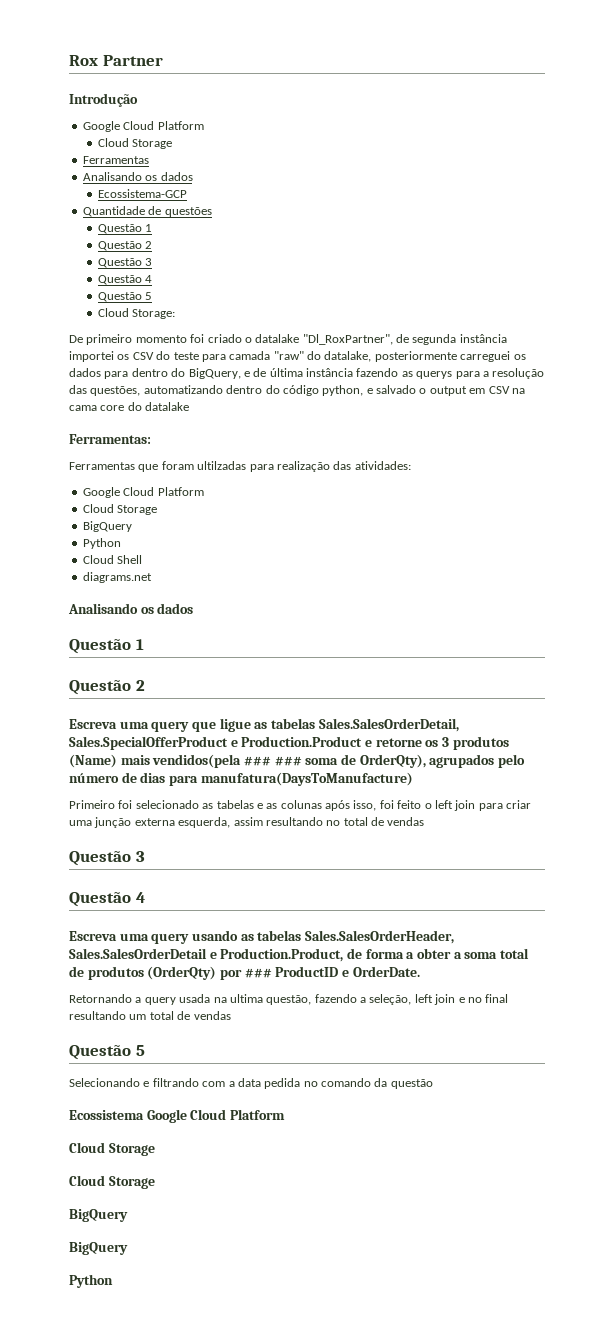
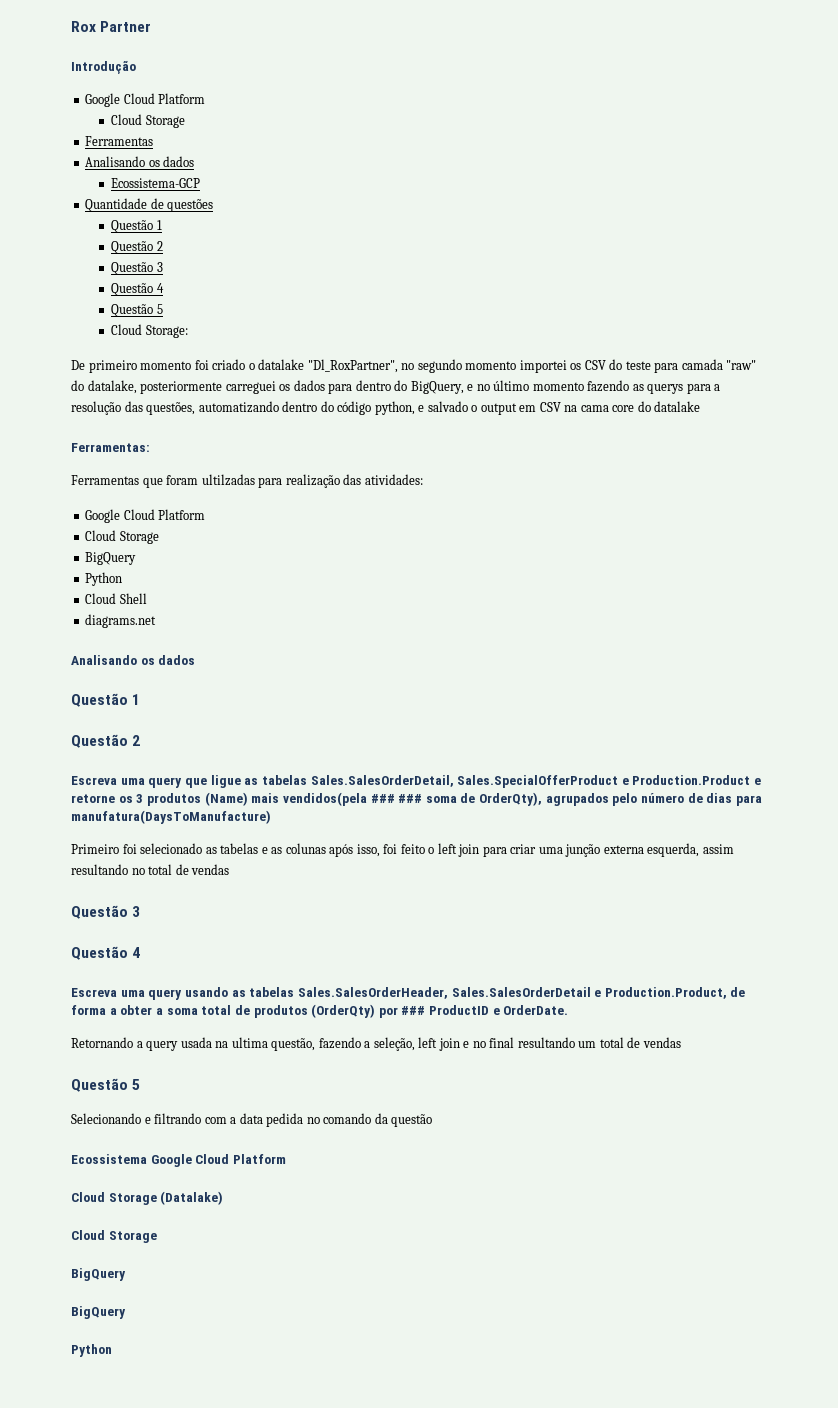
[396,334,507,345] de segunda instância -> [401,359,517,373] no segundo momento
[253,368,353,377] de última instância -> [476,380,584,391] no último momento
(155, 1149) none -> [160,1191,224,1205] (Datalake)

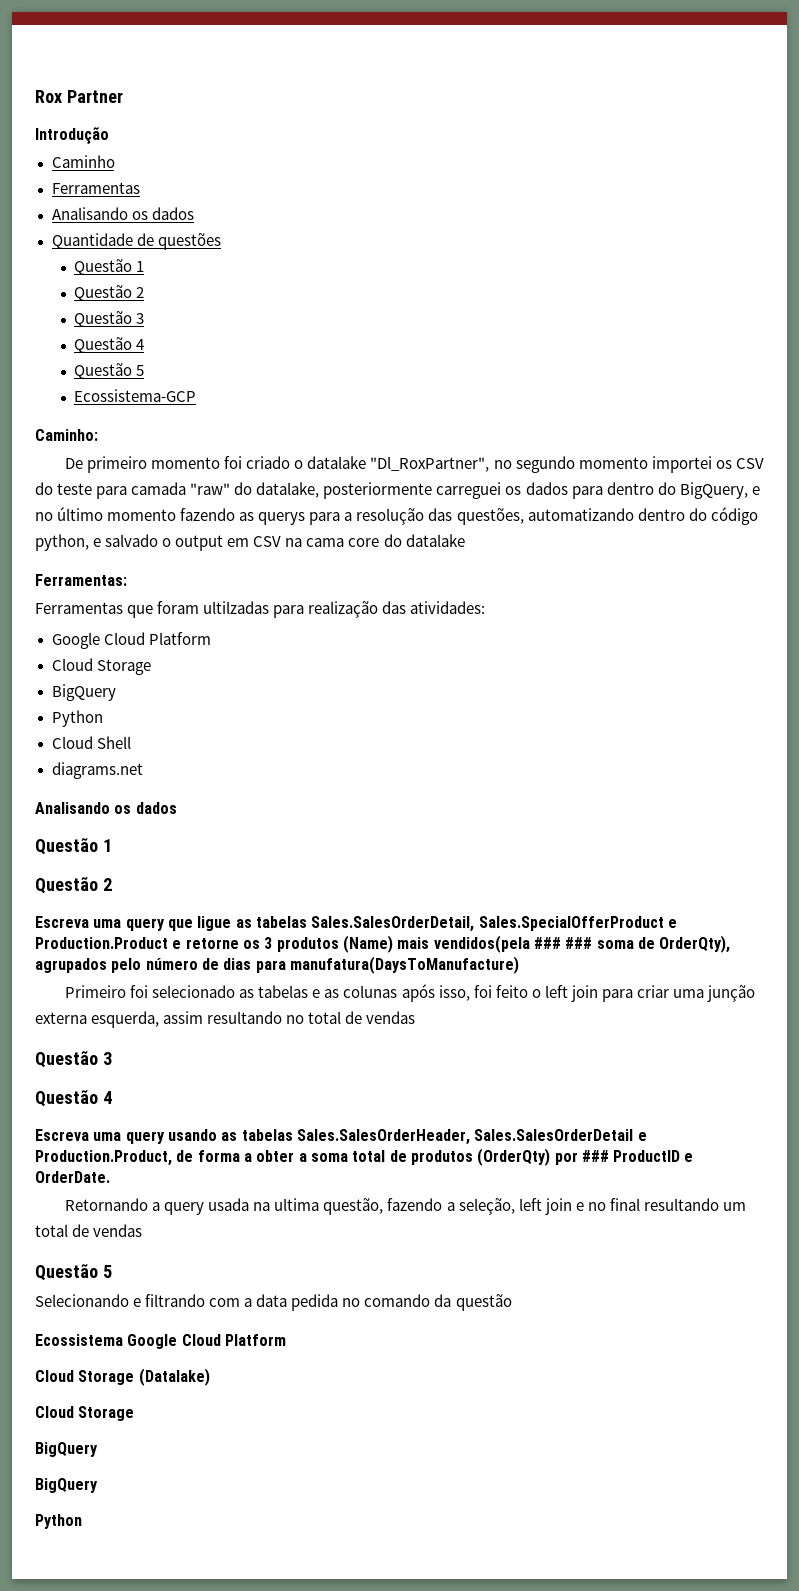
[85,93,206,107] [111,114,185,128] Google Cloud Platform // Cloud Storage -> [51,155,115,168] Caminho
[111,178,201,188] // Ecossistema-GCP -> (194, 213) none
[111,324,188,338] Cloud Storage: -> [74,389,197,402] [35,429,98,441] Ecossistema-GCP // Caminho:

